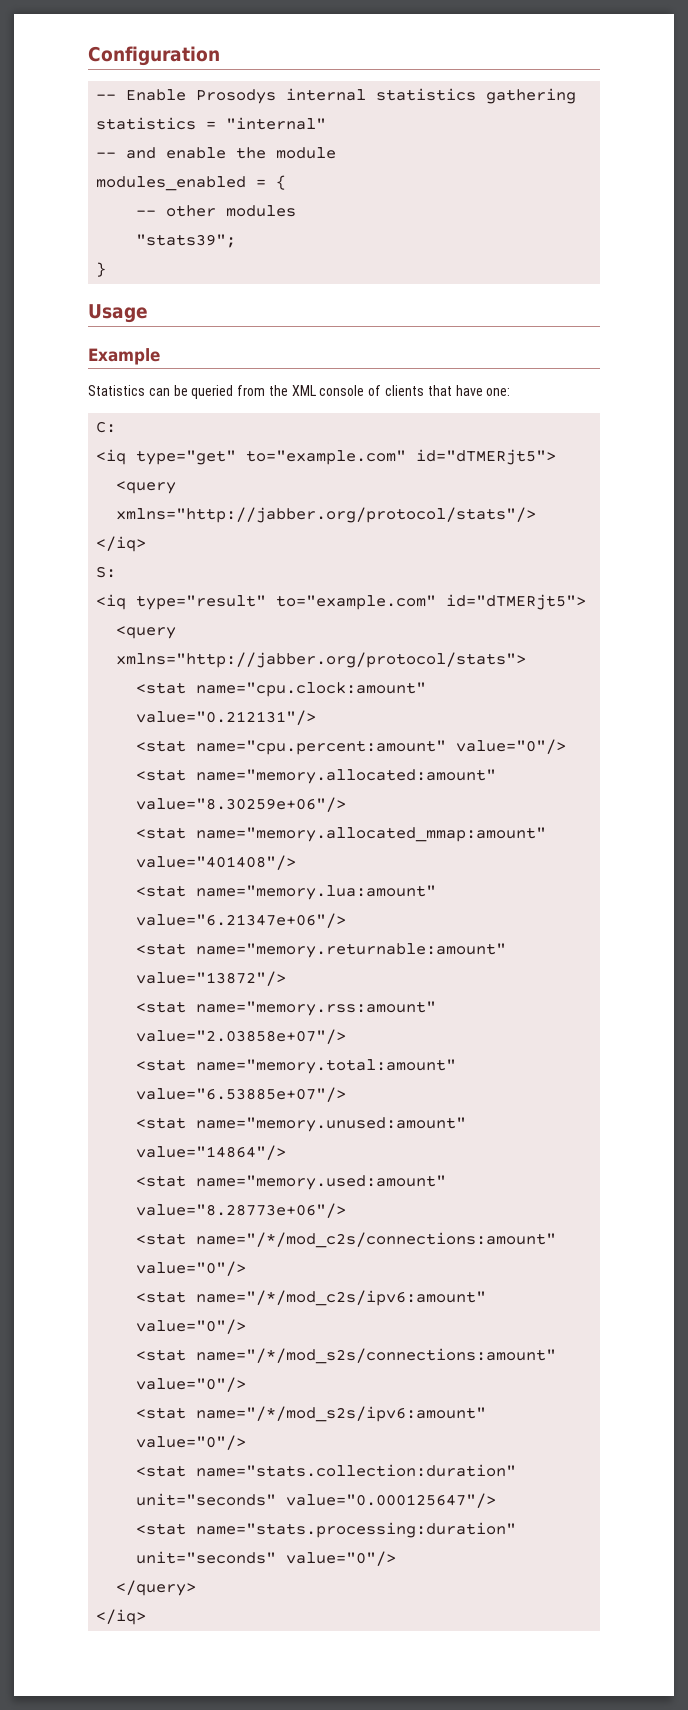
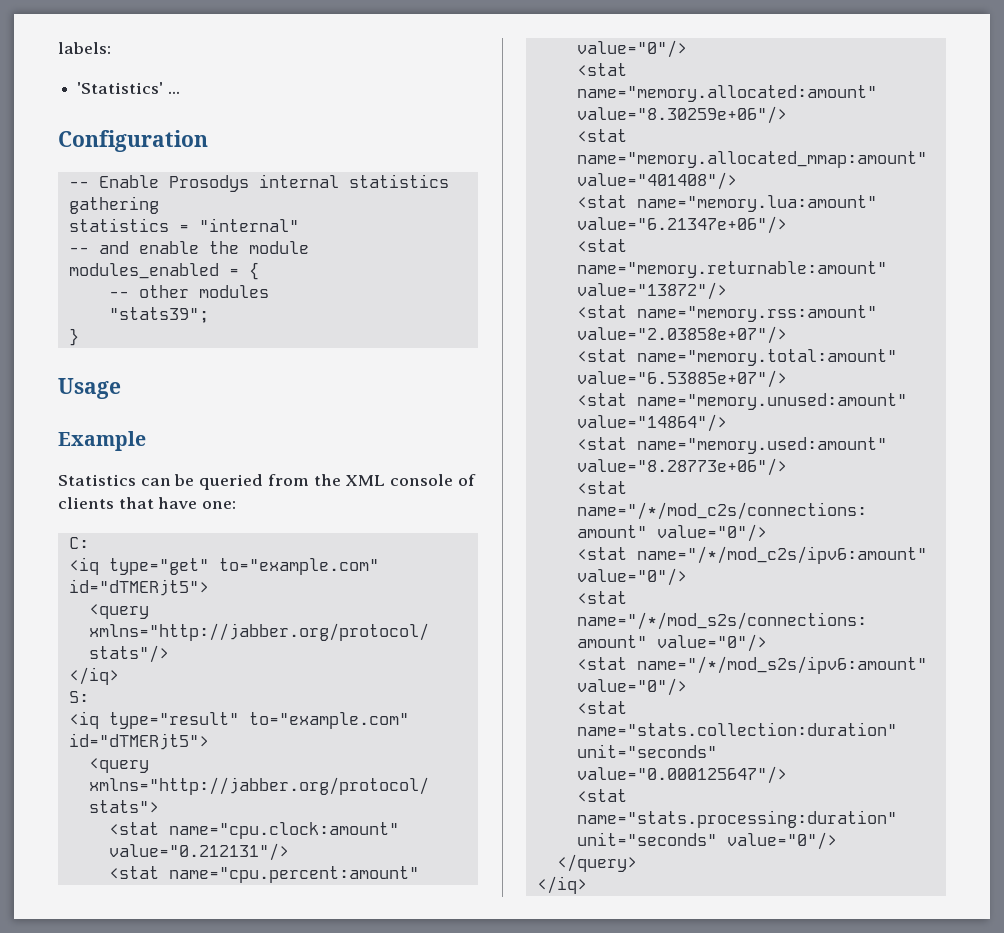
(88, 56) none -> [58,42,111,54] [77,82,180,94] labels: // 'Statistics' ... //

